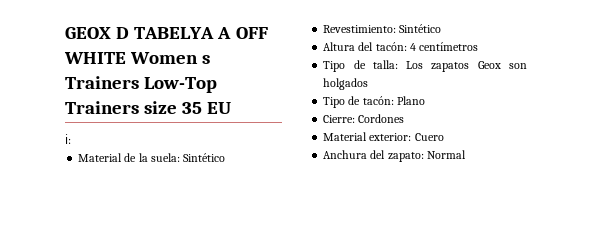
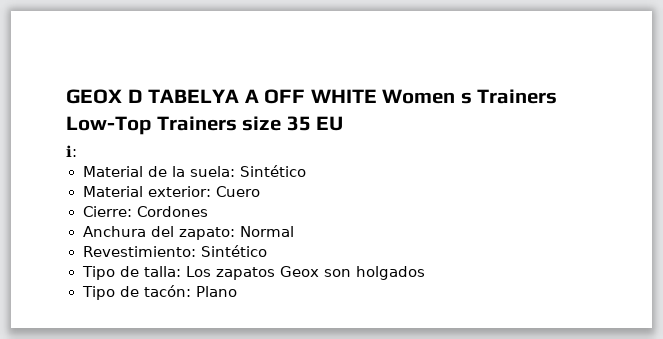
[323,24,442,33] [323,42,479,51] Revestimiento: Sintético // Altura del tacón: 4 centímetros -> [82,186,260,197] [82,206,208,217] [82,226,294,240] [82,245,267,257] Material exterior: Cuero // Cierre: Cordones // Anchura del zapato: Normal // Revestimiento: Sintético
[323,114,405,123] [323,132,444,141] [323,150,466,162] // Cierre: Cordones // Material exterior: Cuero // Anchura del zapato: Normal -> (237, 291) none

